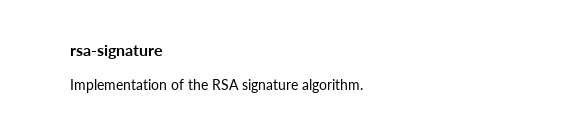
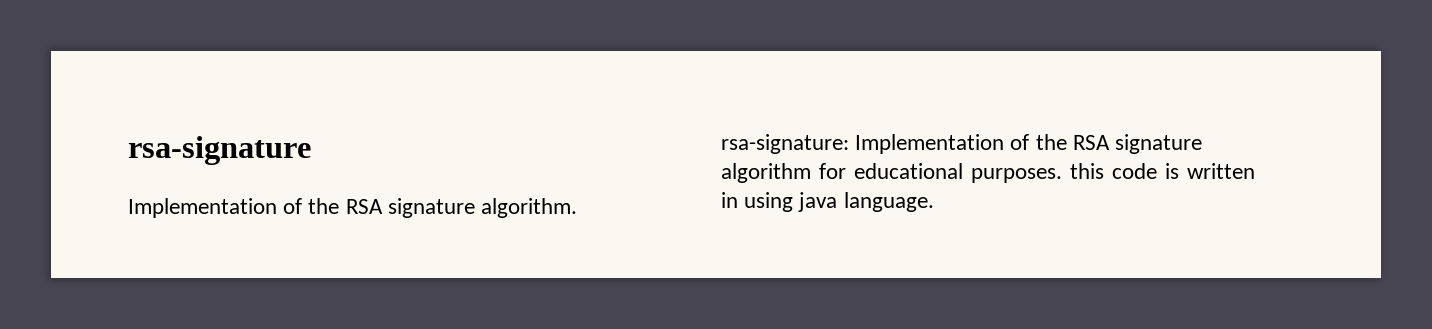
(363, 86) none -> [721,134,1203,154] [721,163,1255,183] [721,192,934,212] rsa-signature: Implementation of the RSA signature algorithm for educational purposes. this code is written in using java language.

